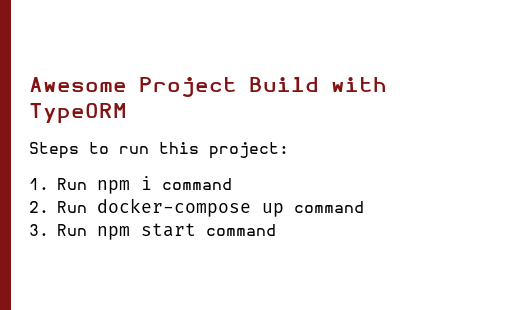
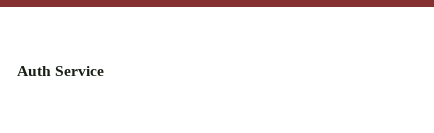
[29,77,387,97] [29,103,127,124] [29,142,289,159] [29,176,232,194] [29,198,364,217] [29,223,276,240] Awesome Project Build with TypeORM // Steps to run this project: // 1. Run npm i command // 2. Run docker-compose up command // 3. Run npm start command -> [17,66,105,76] Auth Service

